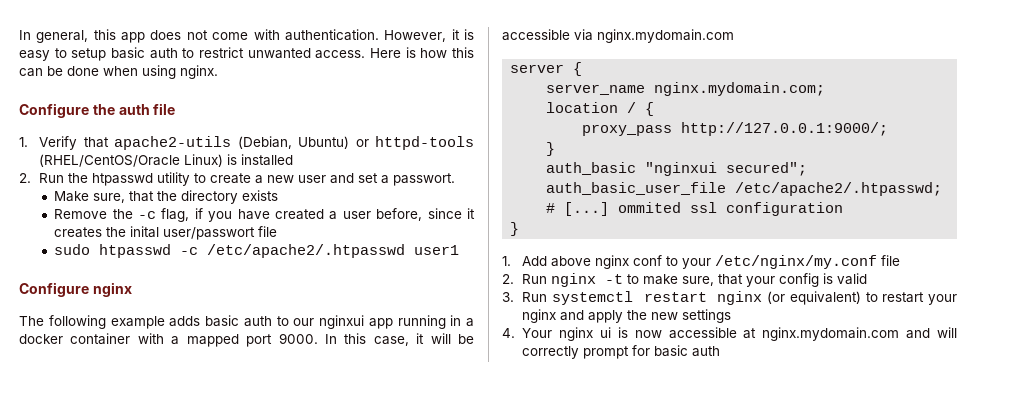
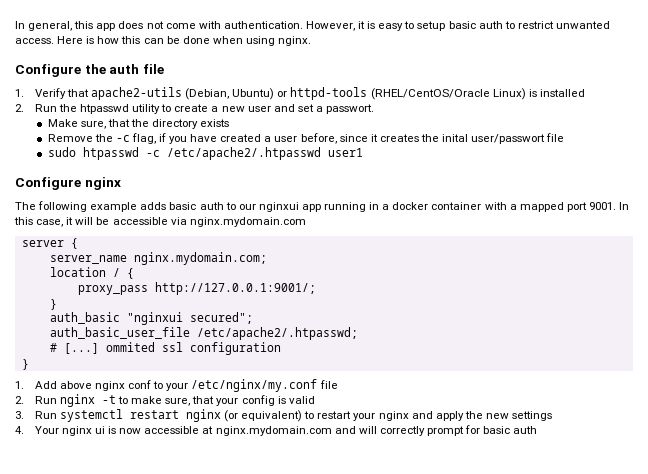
[278,333,318,344] 9000. -> [588,202,616,210] 9001.
[681,122,889,136] http://127.0.0.1:9000/; -> [154,282,316,295] http://127.0.0.1:9001/;

